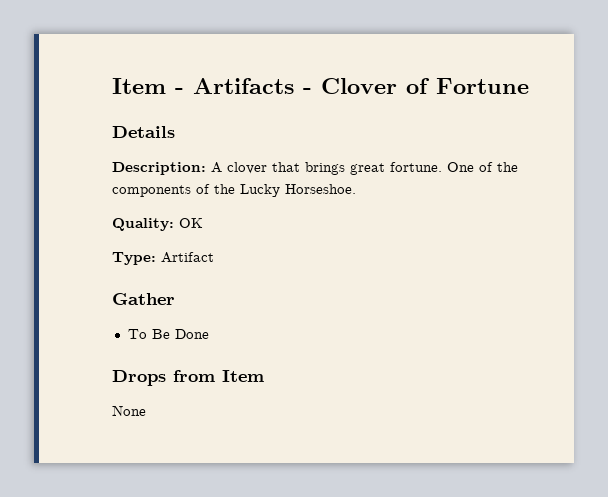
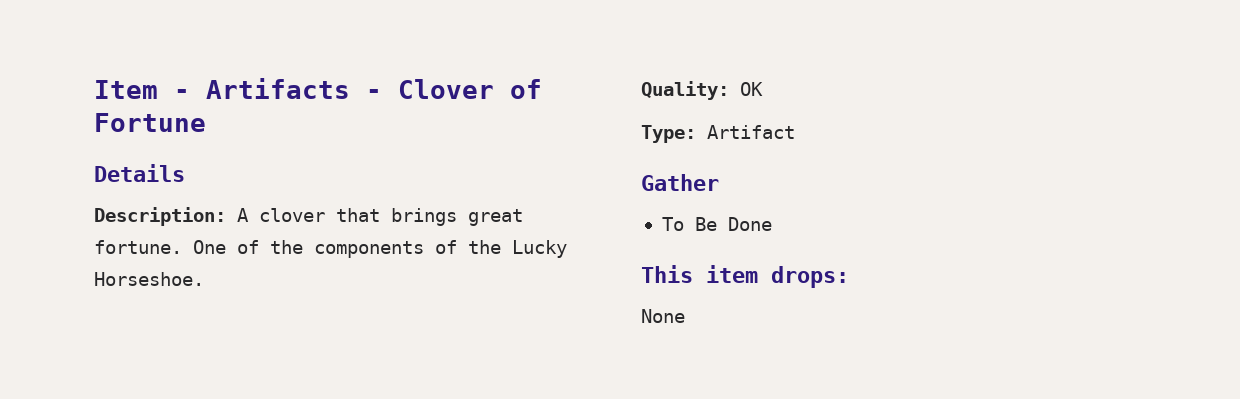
[112,370,264,386] Drops from Item -> [641,265,849,288] This item drops:

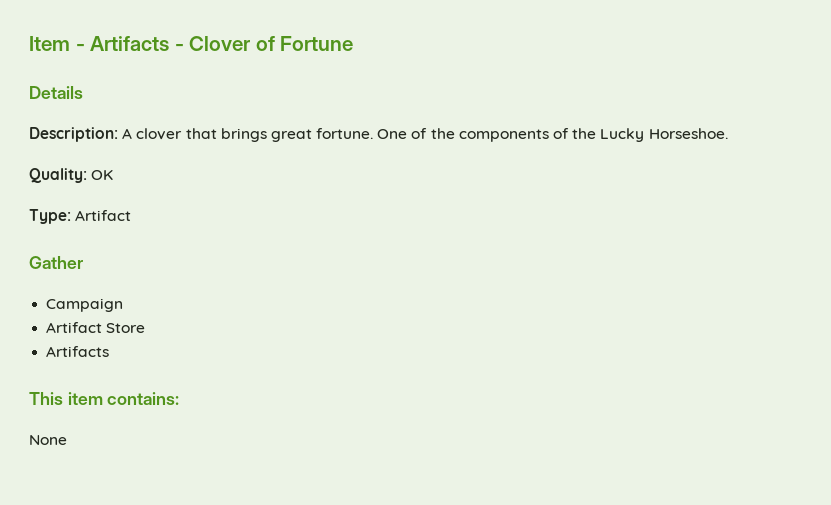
[661,217,772,231] To Be Done -> [46,298,124,312] [46,322,146,333] [46,346,110,357] Campaign // Artifact Store // Artifacts
[771,266,849,288] drops: -> [107,392,180,405] contains:

